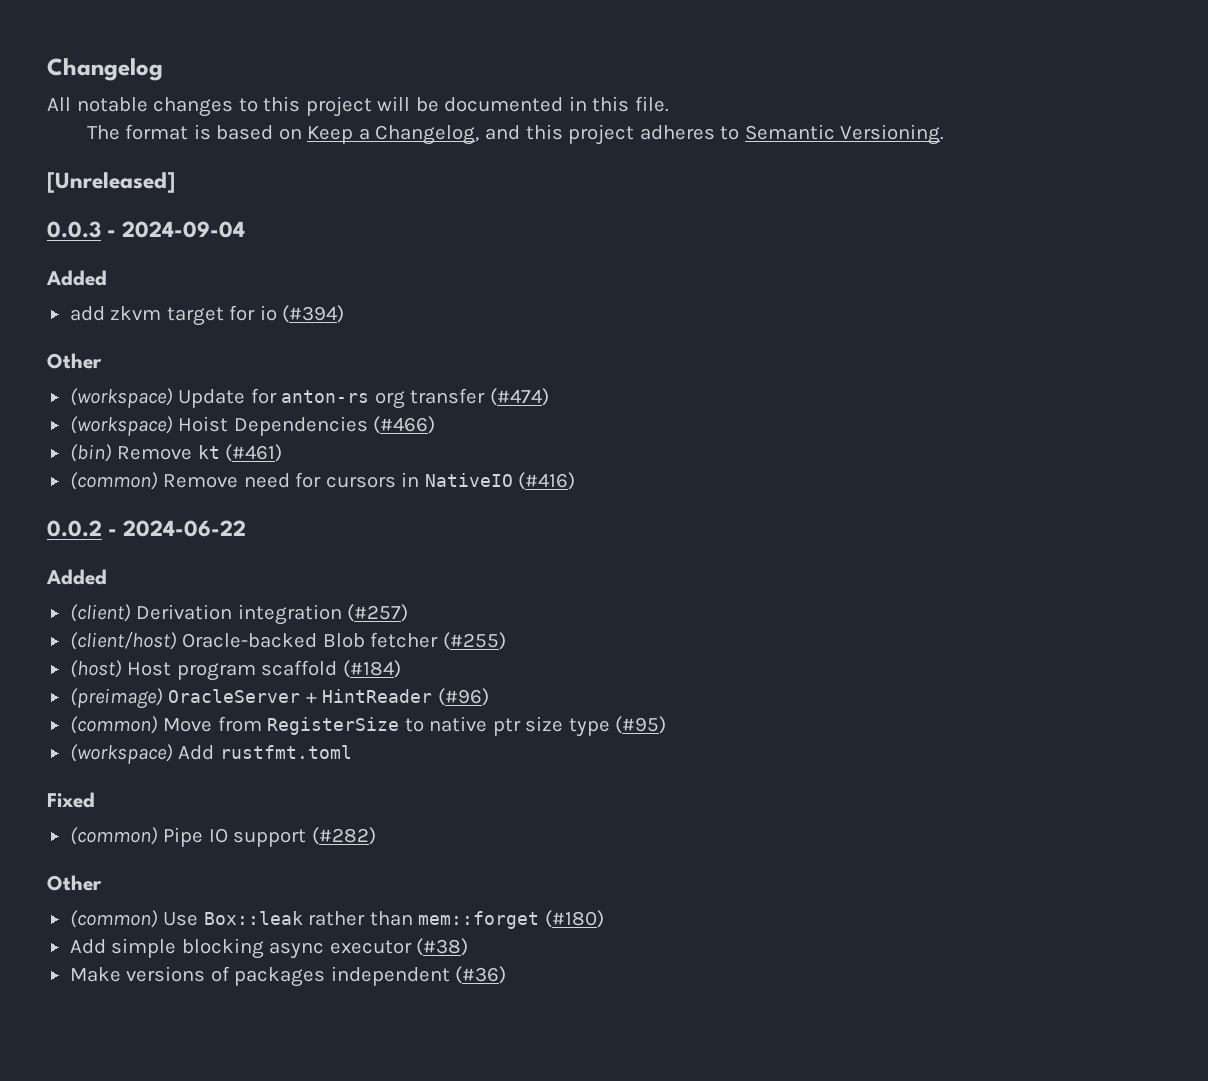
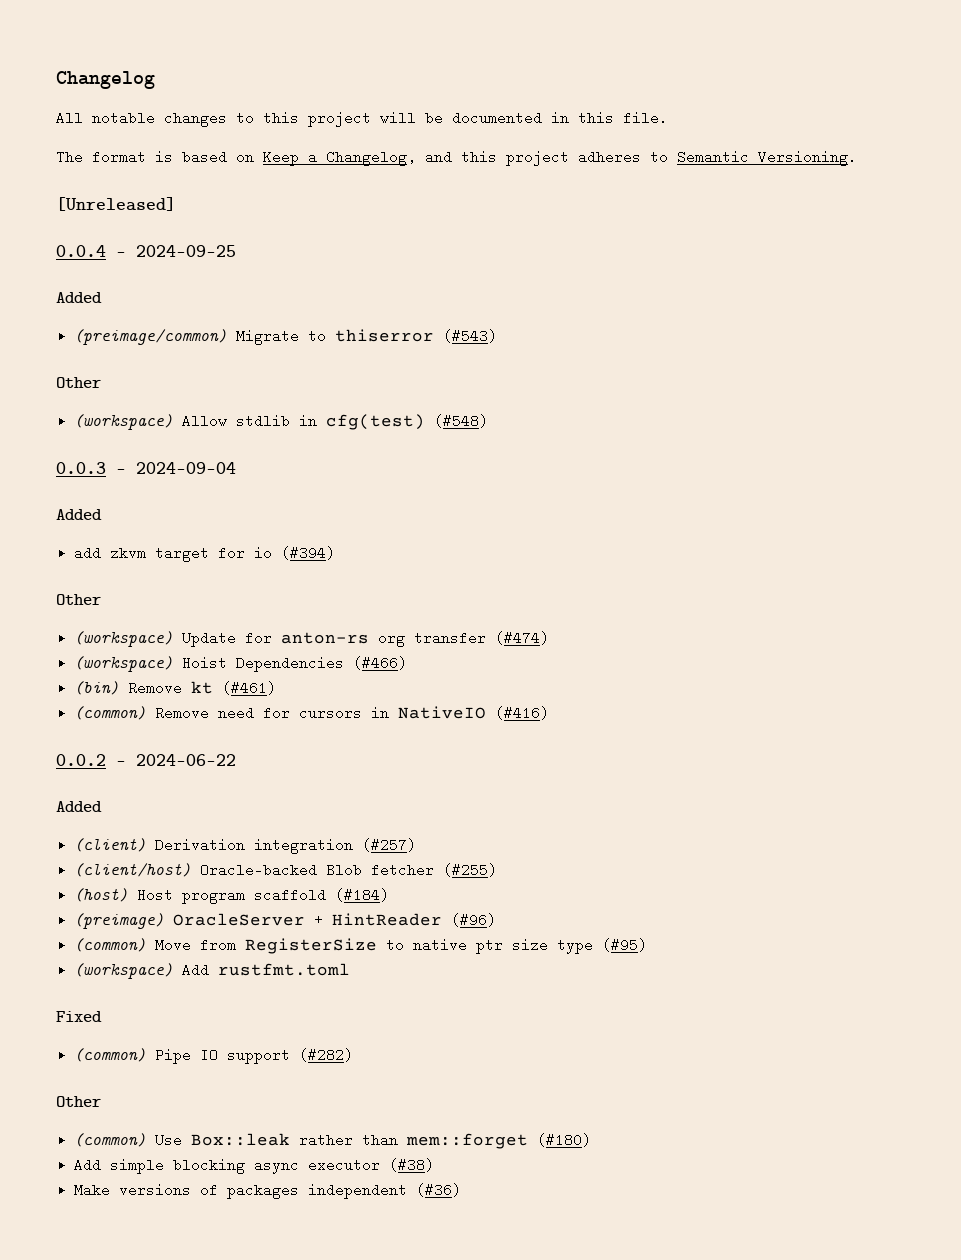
(175, 182) none -> [56,245,236,257] [56,292,102,303] [74,329,498,345] [56,377,101,388] [74,414,489,430] // 0.0.4 - 2024-09-25 // Added // (preimage/common) Migrate to thiserror (#543) // Other // (workspace) Allow stdlib in cfg(test) (#548)

